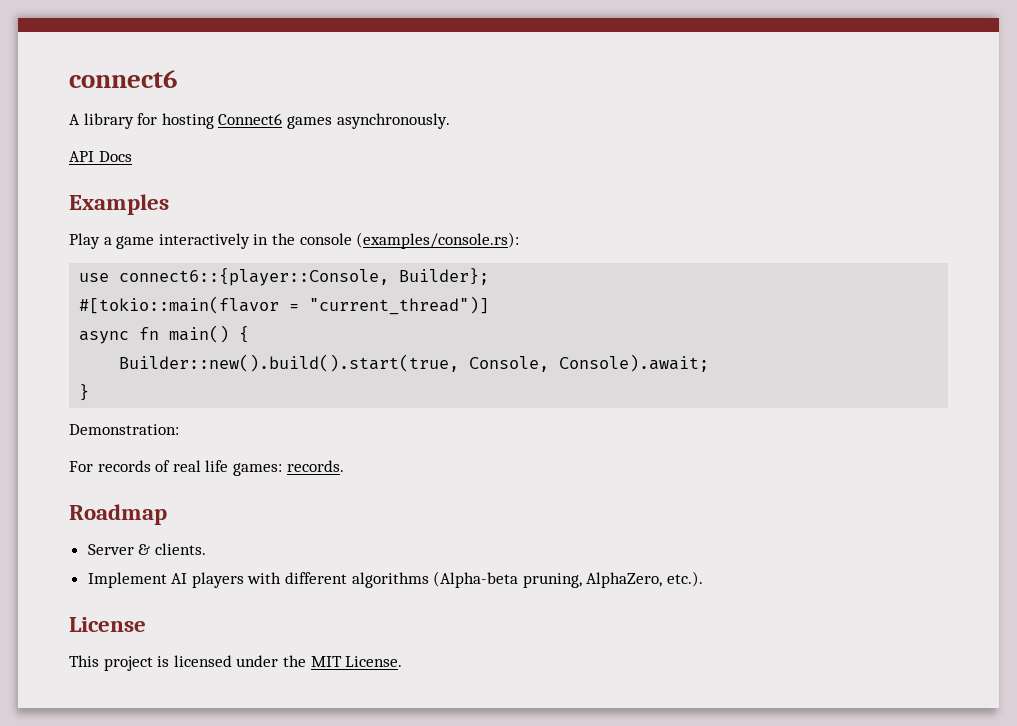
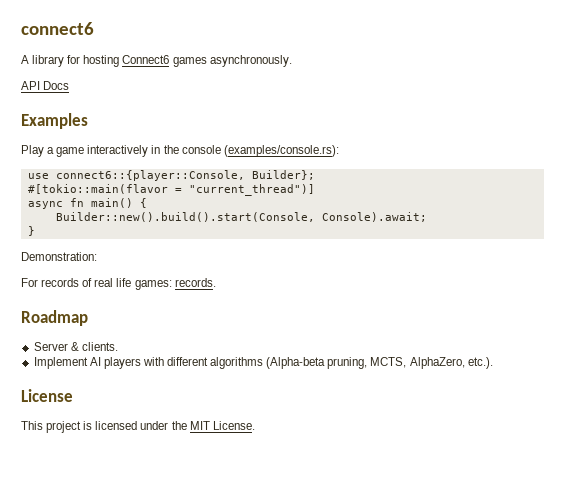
[119,354,550,372] Builder::new().build().start(true, Console, -> [55,212,315,222] Builder::new().build().start(Console,
(582, 580) none -> [370,357,407,368] MCTS,

